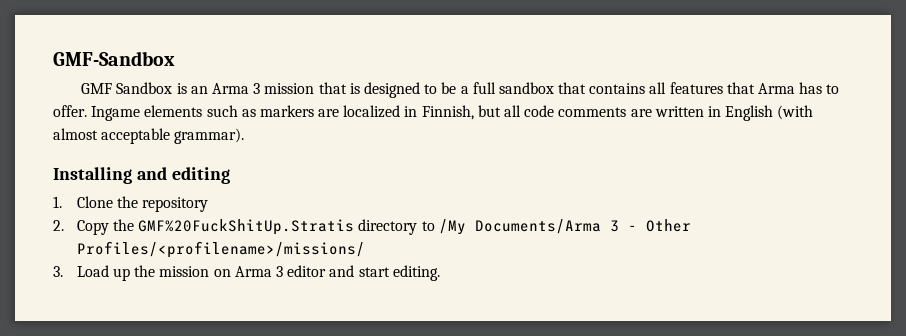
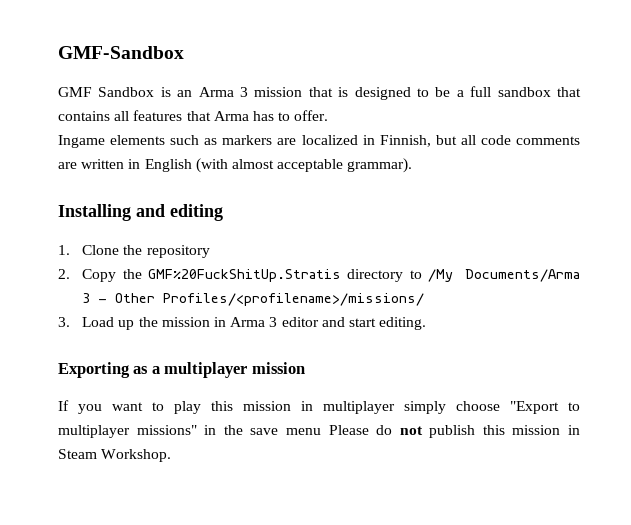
(87, 111) none -> (329, 115) //
[213,269,231,277] on -> [213,317,226,327] in
(440, 273) none -> [58,362,305,378] [58,400,580,414] [58,425,580,438] [58,449,172,462] // Exporting as a multiplayer mission // If you want to play this mission in multiplayer simply choose "Export to multiplayer missions" in the save menu Please do not publish this mission in Steam Workshop.

